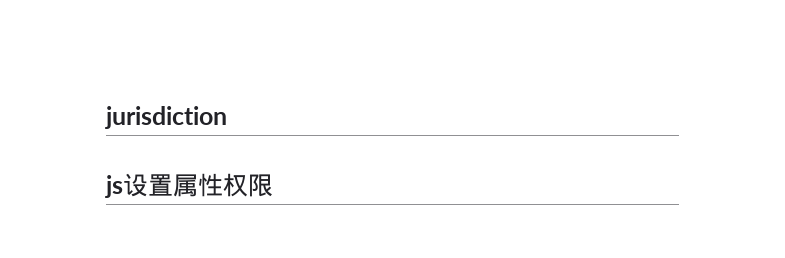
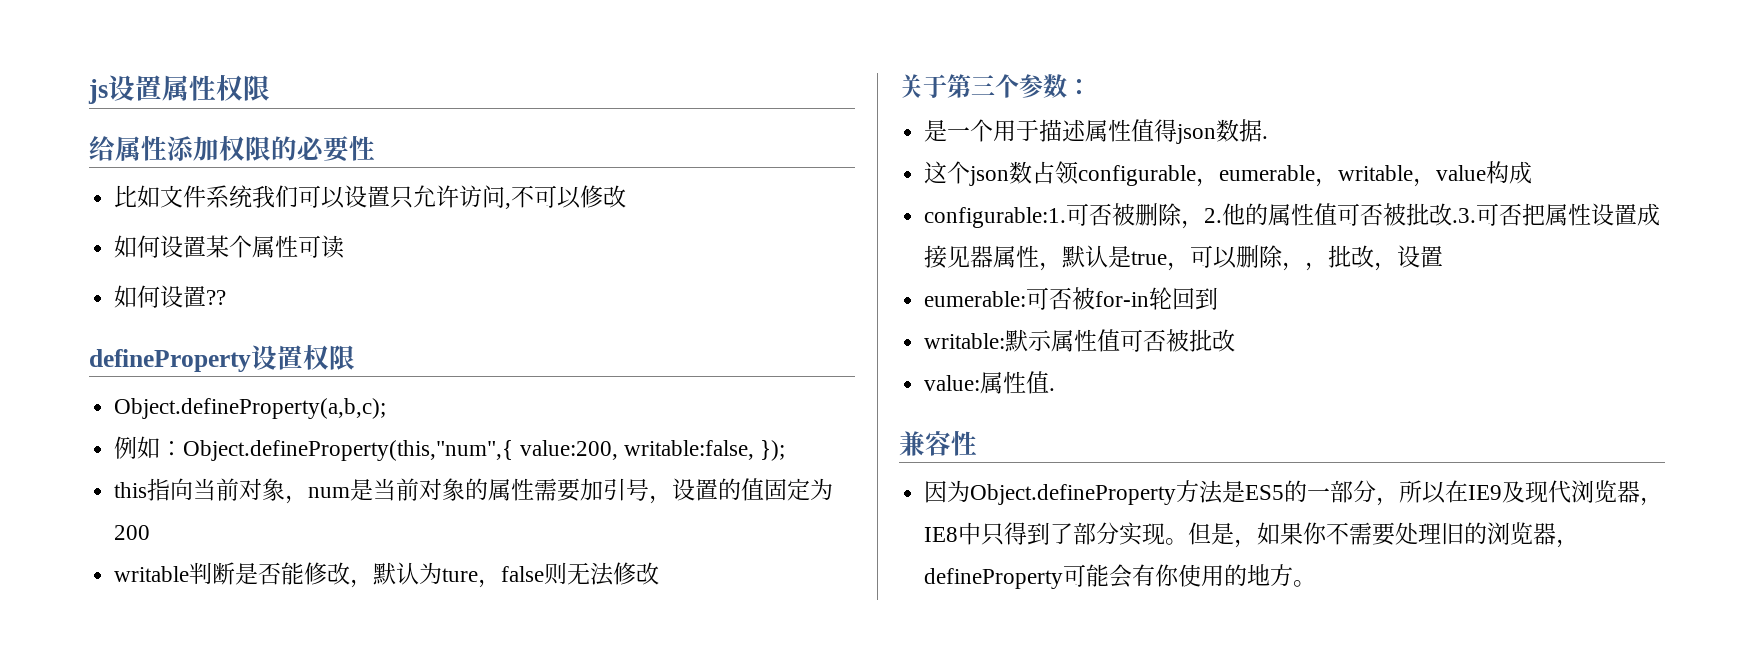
[105,106,227,129] jurisdiction // -> (88, 91) none
(273, 185) none -> [89,135,375,162] [114,185,627,209] [114,235,345,259] [114,285,227,308] [89,344,355,372] [114,398,387,419] [114,436,785,461] [114,478,834,504] [114,525,151,540] [114,562,660,588] [899,74,1091,98] [924,119,1269,144] [924,161,1533,187] [924,203,1661,229] [924,245,1444,271] [924,287,1219,310] [924,329,1236,352] [924,371,1056,394] [899,430,977,456] [924,480,1664,506] [924,522,1580,548] [924,564,1317,589] // 给属性添加权限的必要性 // 比如文件系统我们可以设置只允许访问,不可以修改 // 如何设置某个属性可读 // 如何设置?? // defineProperty设置权限 // Object.defineProperty(a,b,c); // 例如：Object.defineProperty(this,"num",{ value:200, writable:false, }); // this指向当前对象，num是当前对象的属性需要加引号，设置的值固定为200 // writable判断是否能修改，默认为ture，false则无法修改 // 关于第三个参数： // 是一个用于描述属性值得json数据. // 这个json数占领configurable，eumerable，writable，value构成 // configurable:1.可否被删除，2.他的属性值可否被批改.3.可否把属性设置成接见器属性，默认是true，可以删除，，批改，设置 // eumerable:可否被for-in轮回到 // writable:默示属性值可否被批改 // value:属性值. // 兼容性 // 因为Object.defineProperty方法是ES5的一部分，所以在IE9及现代浏览器，IE8中只得到了部分实现。但是，如果你不需要处理旧的浏览器，defineProperty可能会有你使用的地方。

